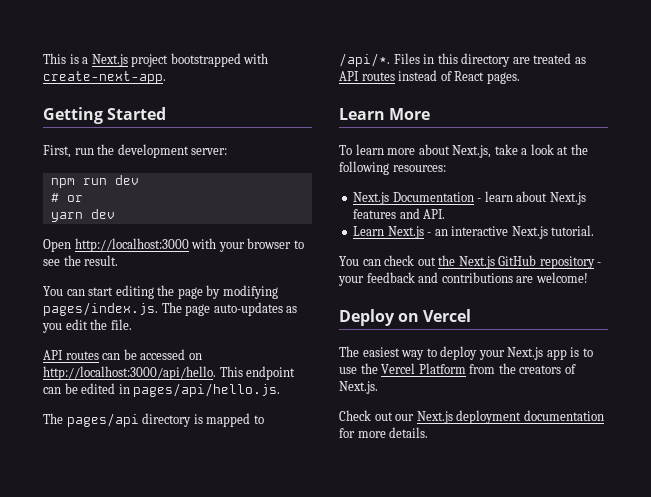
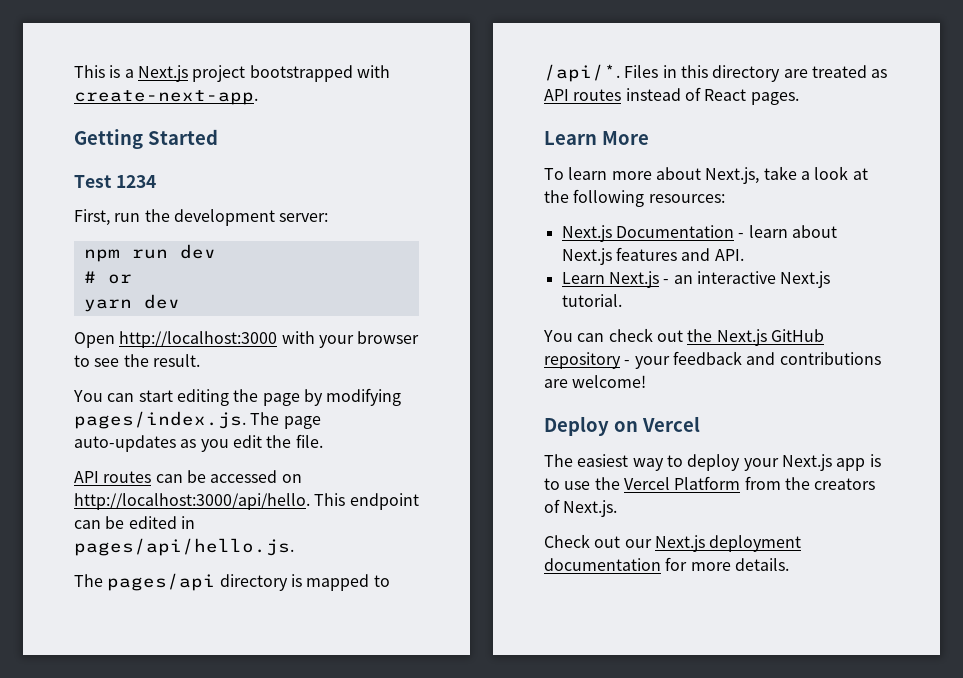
(167, 113) none -> [74,175,156,188] // Test 1234

